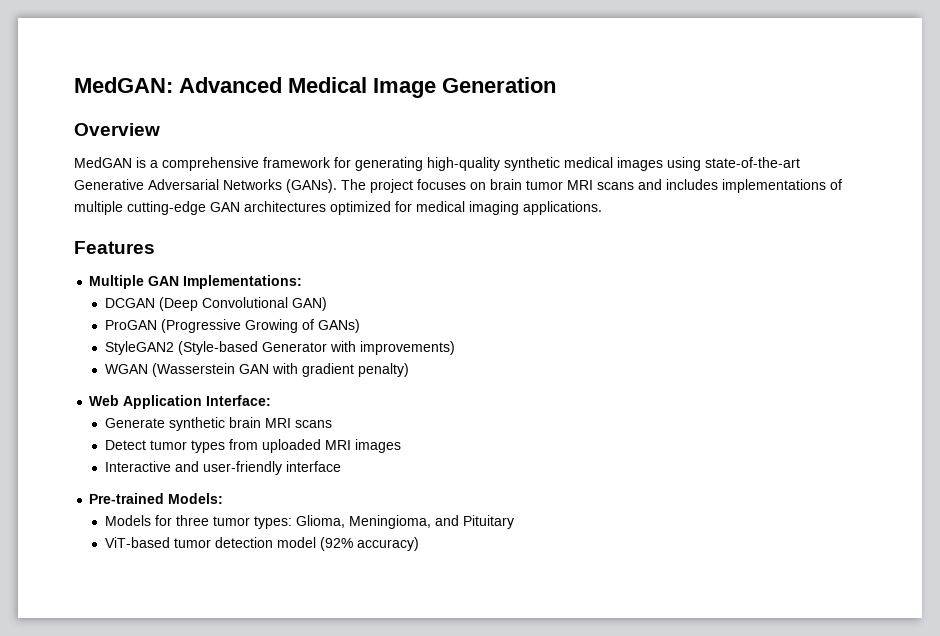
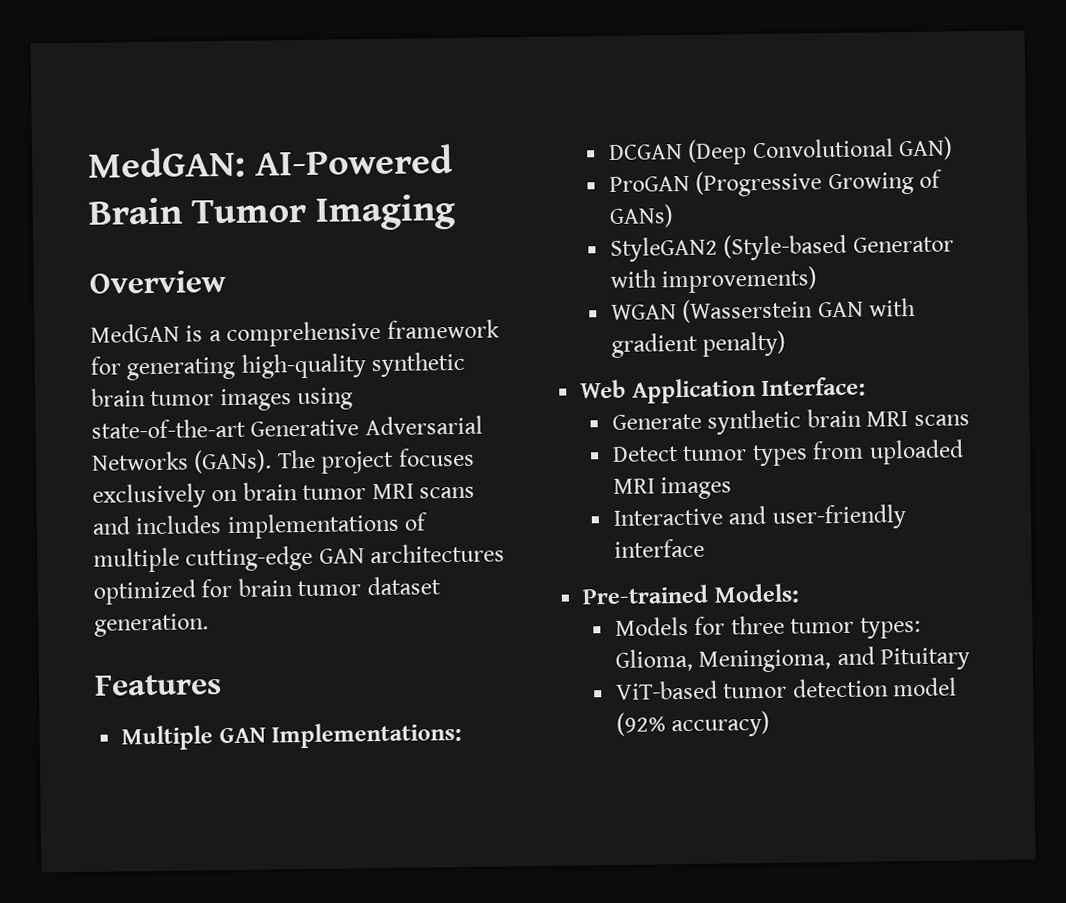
[179,77,556,98] Advanced Medical Image Generation -> [254,144,454,176] [88,193,458,231] AI-Powered Brain Tumor Imaging
[564,157,613,168] medical -> [91,388,215,407] brain tumor
(466, 184) none -> [92,483,206,509] exclusively
[416,201,602,215] medical imaging applications. -> [237,576,441,597] [94,613,209,637] brain tumor dataset generation.

